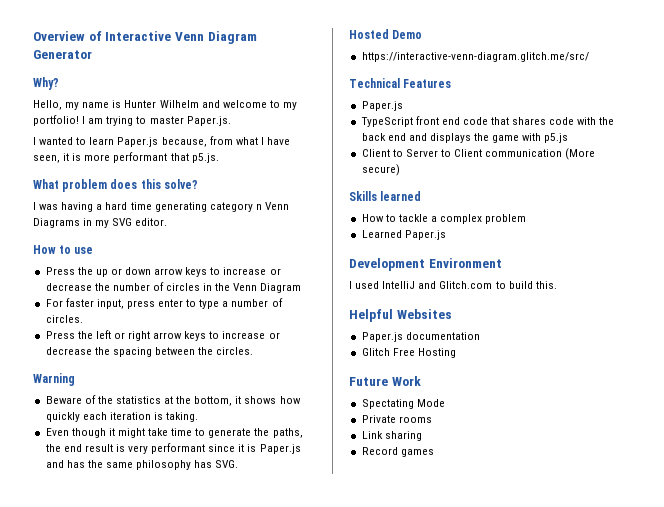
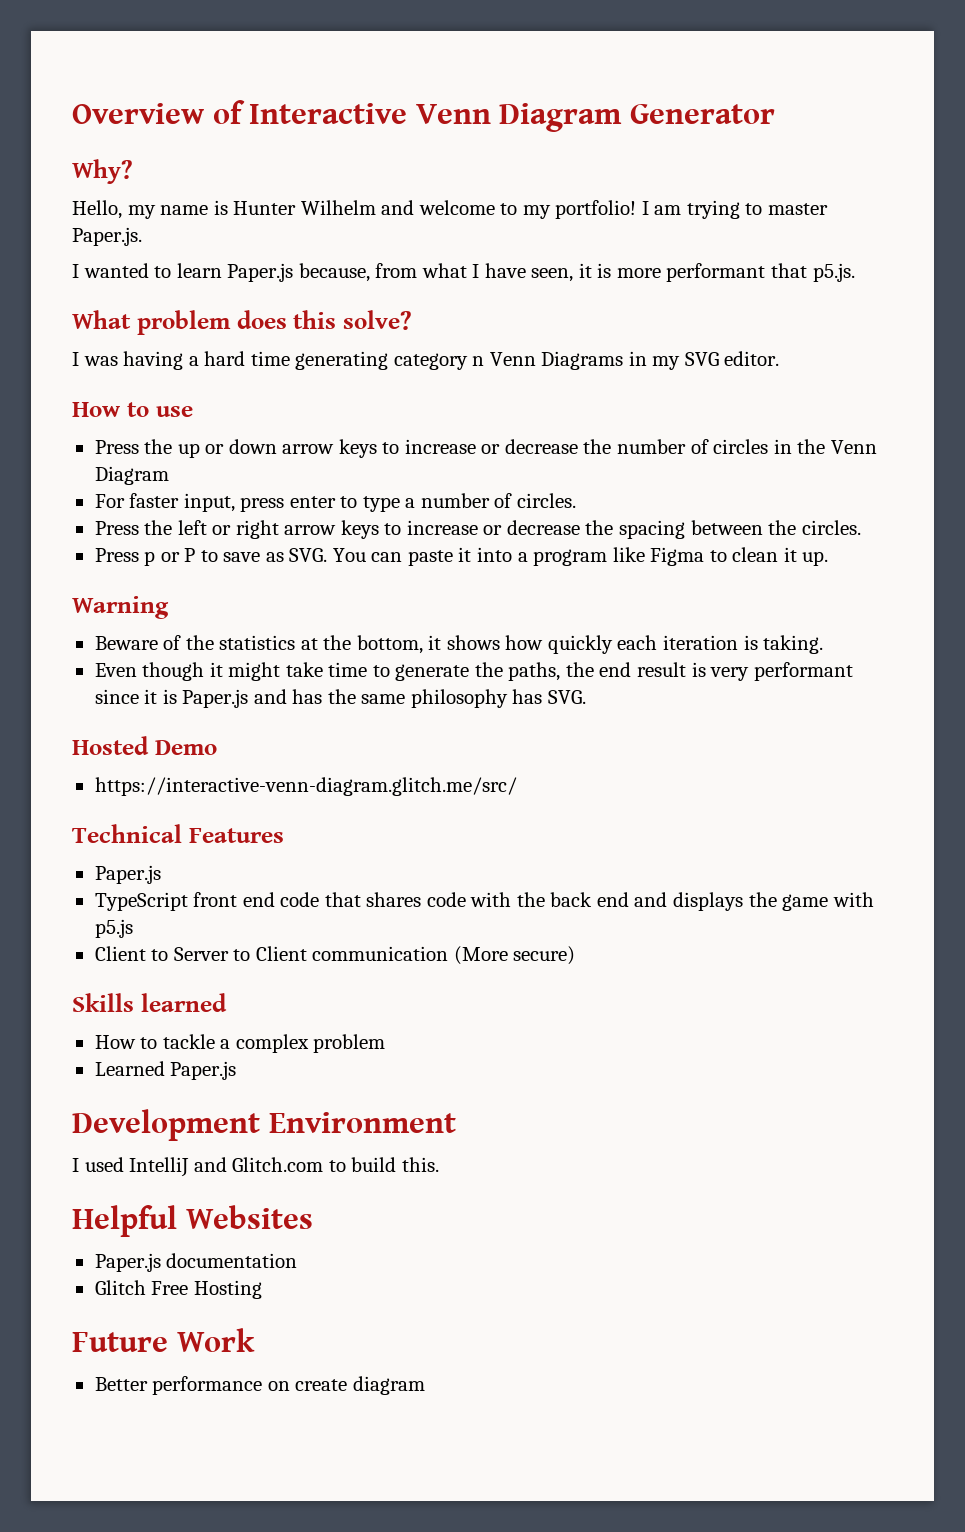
(254, 351) none -> [94,547,829,566] // Press p or P to save as SVG. You can paste it into a program like Figma to clean it up.
[361,399,445,409] [361,415,432,423] [361,431,422,441] [361,447,434,457] Spectating Mode // Private rooms // Link sharing // Record games -> [94,1376,425,1395] Better performance on create diagram

